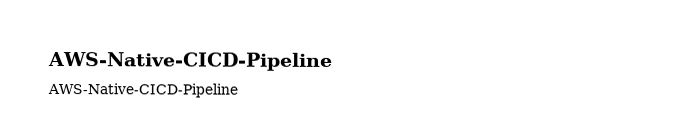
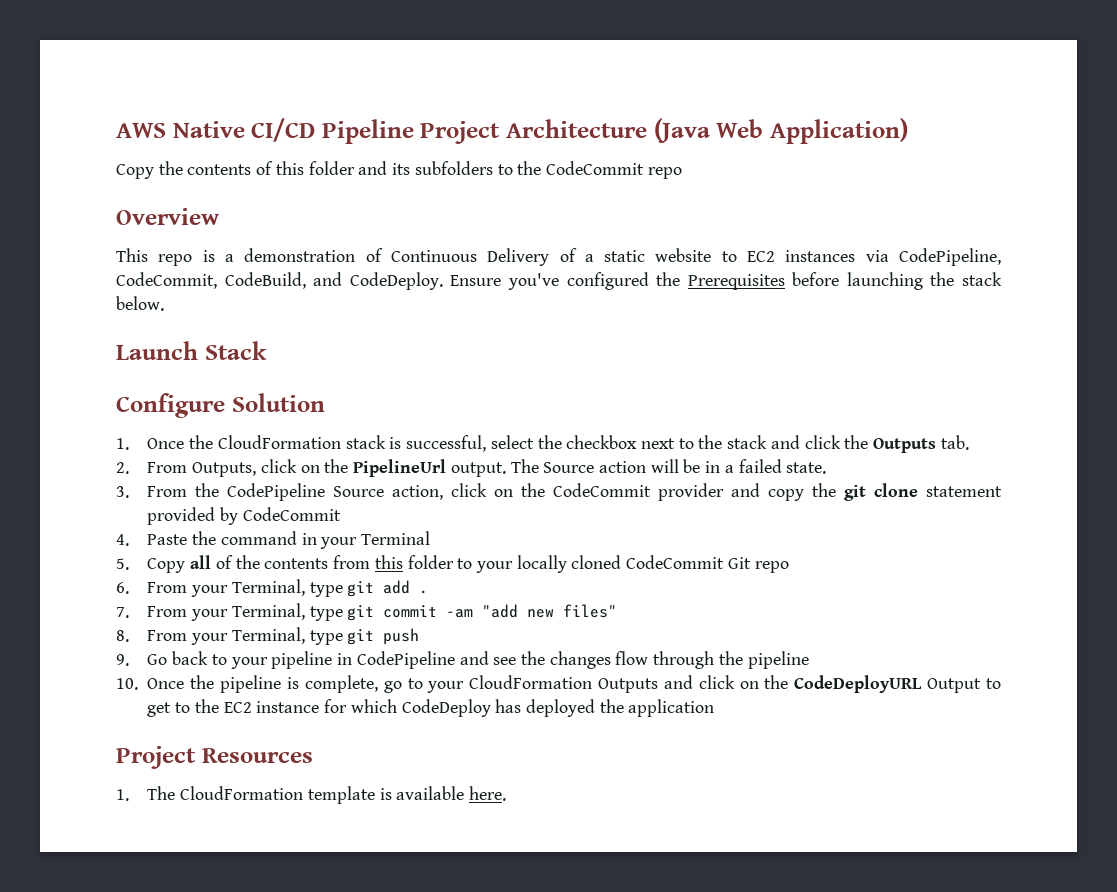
[47,51,333,71] [47,82,238,98] AWS-Native-CICD-Pipeline // AWS-Native-CICD-Pipeline -> [116,118,908,144] [116,161,682,179] [116,208,219,225] [116,248,1001,266] [116,272,1003,290] [116,296,164,311] [116,341,267,360] [116,393,325,418] [116,435,969,453] [116,459,827,477] [116,483,1003,501] [147,507,341,525] [116,531,431,549] [116,555,789,573] [116,579,429,597] [116,603,618,621] [116,627,420,645] [116,651,809,669] [116,675,1001,693] [147,699,715,717] [116,746,313,769] [116,786,507,804] AWS Native CI/CD Pipeline Project Architecture (Java Web Application) // Copy the contents of this folder and its subfolders to the CodeCommit repo // Overview // This repo is a demonstration of Continuous Delivery of a static website to EC2 instances via CodePipeline, CodeCommit, CodeBuild, and CodeDeploy. Ensure you've configured the Prerequisites before launching the stack below. // Launch Stack // Configure Solution // 1. Once the CloudFormation stack is successful, select the checkbox next to the stack and click the Outputs tab. // 2. From Outputs, click on the PipelineUrl output. The Source action will be in a failed state. // 3. From the CodePipeline Source action, click on the CodeCommit provider and copy the git clone statement provided by CodeCommit // 4. Paste the command in your Terminal // 5. Copy all of the contents from this folder to your locally cloned CodeCommit Git repo // 6. From your Terminal, type git add . // 7. From your Terminal, type git commit -am "add new files" // 8. From your Terminal, type git push // 9. Go back to your pipeline in CodePipeline and see the changes flow through the pipeline // 10. Once the pipeline is complete, go to your CloudFormation Outputs and click on the CodeDeployURL Output to get to the EC2 instance for which CodeDeploy has deployed the application // Project Resources // 1. The CloudFormation template is available here.

